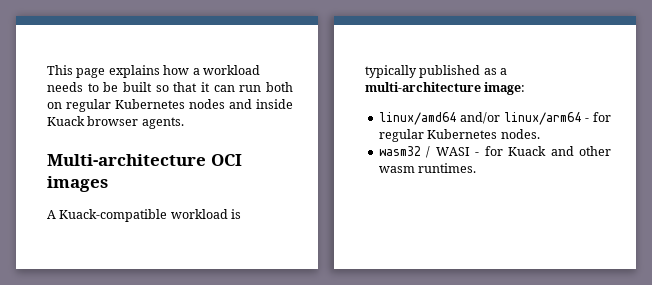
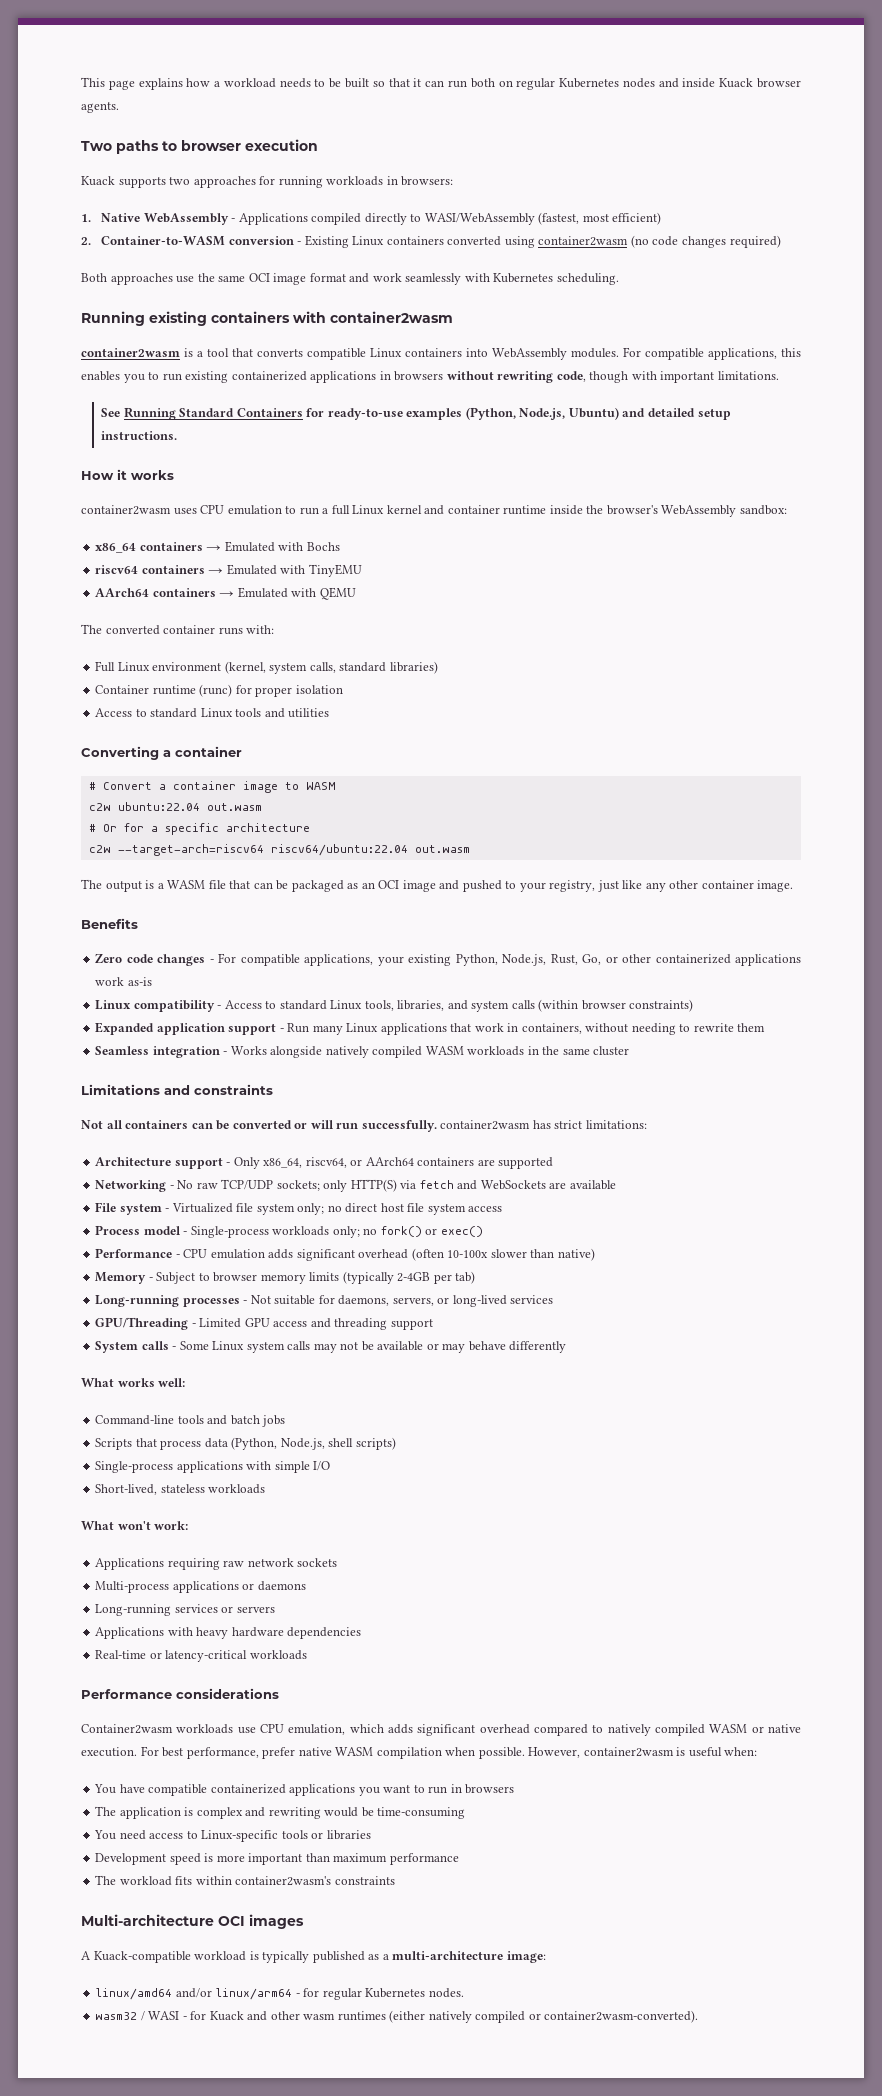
(184, 123) none -> [81,139,318,154] [81,176,454,188] [81,212,662,225] [81,235,781,248] [81,273,619,285] [81,311,453,326] [81,347,801,360] [81,371,779,383] [101,407,731,420] [101,431,178,440] [81,469,174,480] [81,505,787,517] [95,541,340,553] [95,564,362,577] [95,587,356,600] [81,624,275,635] [95,661,438,674] [95,684,343,697] [95,708,330,718] [81,746,242,760] [88,781,336,793] [88,802,262,811] [88,823,310,835] [88,844,470,856] [81,879,794,892] [81,918,138,929] [95,953,802,966] [95,977,152,986] [95,999,694,1012] [95,1022,766,1035] [95,1046,630,1058] [81,1084,273,1095] [81,1120,647,1132] [95,1157,554,1169] [95,1179,616,1192] [95,1202,503,1215] [95,1225,483,1238] [95,1248,595,1261] [95,1271,476,1284] [95,1295,554,1307] [95,1317,433,1330] [95,1341,567,1353] [81,1378,186,1387] [95,1415,286,1427] [95,1437,396,1450] [95,1461,331,1473] [95,1484,266,1495] [81,1521,189,1530] [95,1558,338,1570] [95,1581,306,1593] [95,1604,275,1616] [95,1627,362,1639] [95,1650,307,1662] [81,1688,279,1699] [81,1724,802,1736] [81,1746,758,1759] [94,1784,515,1796] [95,1806,466,1819] [94,1830,371,1842] [95,1853,459,1865] [95,1875,395,1886] // Two paths to browser execution // Kuack supports two approaches for running workloads in browsers: // 1. Native WebAssembly - Applications compiled directly to WASI/WebAssembly (fastest, most efficient) // 2. Container-to-WASM conversion - Existing Linux containers converted using container2wasm (no code changes required) // Both approaches use the same OCI image format and work seamlessly with Kubernetes scheduling. // Running existing containers with container2wasm // container2wasm is a tool that converts compatible Linux containers into WebAssembly modules. For compatible applications, this enables you to run existing containerized applications in browsers without rewriting code, though with important limitations. // See Running Standard Containers for ready-to-use examples (Python, Node.js, Ubuntu) and detailed setup instructions. // How it works // container2wasm uses CPU emulation to run a full Linux kernel and container runtime inside the browser's WebAssembly sandbox: // x86_64 containers → Emulated with Bochs // riscv64 containers → Emulated with TinyEMU // AArch64 containers → Emulated with QEMU // The converted container runs with: // Full Linux environment (kernel, system calls, standard libraries) // Container runtime (runc) for proper isolation // Access to standard Linux tools and utilities // Converting a container // # Convert a container image to WASM // c2w ubuntu:22.04 out.wasm // # Or for a specific architecture // c2w --target-arch=riscv64 riscv64/ubuntu:22.04 out.wasm // The output is a WASM file that can be packaged as an OCI image and pushed to your registry, just like any other container image. // Benefits // Zero code changes - For compatible applications, your existing Python, Node.js, Rust, Go, or other containerized applications work as-is // Linux compatibility - Access to standard Linux tools, libraries, and system calls (within browser constraints) // Expanded application support - Run many Linux applications that work in containers, without needing to rewrite them // Seamless integration - Works alongside natively compiled WASM workloads in the same cluster // Limitations and constraints // Not all containers can be converted or will run successfully. container2wasm has strict limitations: // Architecture support - Only x86_64, riscv64, or AArch64 containers are supported // Networking - No raw TCP/UDP sockets; only HTTP(S) via fetch and WebSockets are available // File system - Virtualized file system only; no direct host file system access // Process model - Single-process workloads only; no fork() or exec() // Performance - CPU emulation adds significant overhead (often 10-100x slower than native) // Memory - Subject to browser memory limits (typically 2-4GB per tab) // Long-running processes - Not suitable for daemons, servers, or long-lived services // GPU/Threading - Limited GPU access and threading support // System calls - Some Linux system calls may not be available or may behave differently // What works well: // Command-line tools and batch jobs // Scripts that process data (Python, Node.js, shell scripts) // Single-process applications with simple I/O // Short-lived, stateless workloads // What won't work: // Applications requiring raw network sockets // Multi-process applications or daemons // Long-running services or servers // Applications with heavy hardware dependencies // Real-time or latency-critical workloads // Performance considerations // Container2wasm workloads use CPU emulation, which adds significant overhead compared to natively compiled WASM or native execution. For best performance, prefer native WASM compilation when possible. However, container2wasm is useful when: // You have compatible containerized applications you want to run in browsers // The application is complex and rewriting would be time-consuming // You need access to Linux-specific tools or libraries // Development speed is more important than maximum performance // The workload fits within container2wasm's constraints
[418,163,477,173] runtimes. -> [337,2010,699,2023] runtimes (either natively compiled or container2wasm-converted).

